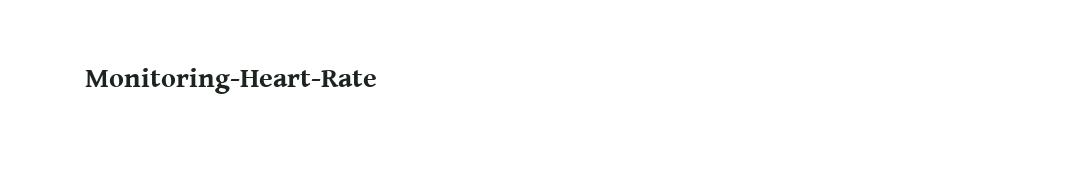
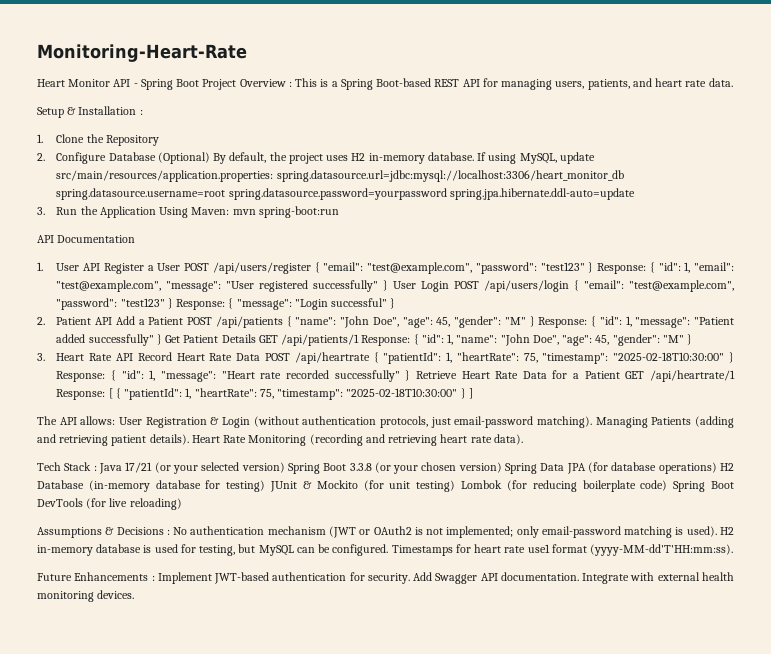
(377, 81) none -> [37,78,733,90] [37,106,143,118] [37,134,159,146] [37,152,595,164] [56,170,624,182] [56,188,635,200] [37,206,339,218] [37,235,136,243] [37,262,734,274] [56,280,735,292] [56,298,396,310] [37,316,734,328] [56,334,692,346] [37,352,734,364] [56,370,735,382] [56,388,473,400] [37,416,734,428] [37,434,523,446] [37,462,735,474] [37,480,734,492] [37,498,182,510] [37,526,735,538] [37,544,734,556] [37,572,734,584] [37,590,135,602] // Heart Monitor API - Spring Boot Project Overview : This is a Spring Boot-based REST API for managing users, patients, and heart rate data. // Setup & Installation : // 1. Clone the Repository // 2. Configure Database (Optional) By default, the project uses H2 in-memory database. If using MySQL, update src/main/resources/application.properties: spring.datasource.url=jdbc:mysql://localhost:3306/heart_monitor_db spring.datasource.username=root spring.datasource.password=yourpassword spring.jpa.hibernate.ddl-auto=update // 3. Run the Application Using Maven: mvn spring-boot:run // API Documentation // 1. User API Register a User POST /api/users/register { "email": "test@example.com", "password": "test123" } Response: { "id": 1, "email": "test@example.com", "message": "User registered successfully" } User Login POST /api/users/login { "email": "test@example.com", "password": "test123" } Response: { "message": "Login successful" } // 2. Patient API Add a Patient POST /api/patients { "name": "John Doe", "age": 45, "gender": "M" } Response: { "id": 1, "message": "Patient added successfully" } Get Patient Details GET /api/patients/1 Response: { "id": 1, "name": "John Doe", "age": 45, "gender": "M" } // 3. Heart Rate API Record Heart Rate Data POST /api/heartrate { "patientId": 1, "heartRate": 75, "timestamp": "2025-02-18T10:30:00" } Response: { "id": 1, "message": "Heart rate recorded successfully" } Retrieve Heart Rate Data for a Patient GET /api/heartrate/1 Response: [ { "patientId": 1, "heartRate": 75, "timestamp": "2025-02-18T10:30:00" } ] // The API allows: User Registration & Login (without authentication protocols, just email-password matching). Managing Patients (adding and retrieving patient details). Heart Rate Monitoring (recording and retrieving heart rate data). // Tech Stack : Java 17/21 (or your selected version) Spring Boot 3.3.8 (or your chosen version) Spring Data JPA (for database operations) H2 Database (in-memory database for testing) JUnit & Mockito (for unit testing) Lombok (for reducing boilerplate code) Spring Boot DevTools (for live reloading) // Assumptions & Decisions : No authentication mechanism (JWT or OAuth2 is not implemented; only email-password matching is used). H2 in-memory database is used for testing, but MySQL can be configured. Timestamps for heart rate use1 format (yyyy-MM-dd'T'HH:mm:ss). // Future Enhancements : Implement JWT-based authentication for security. Add Swagger API documentation. Integrate with external health monitoring devices.

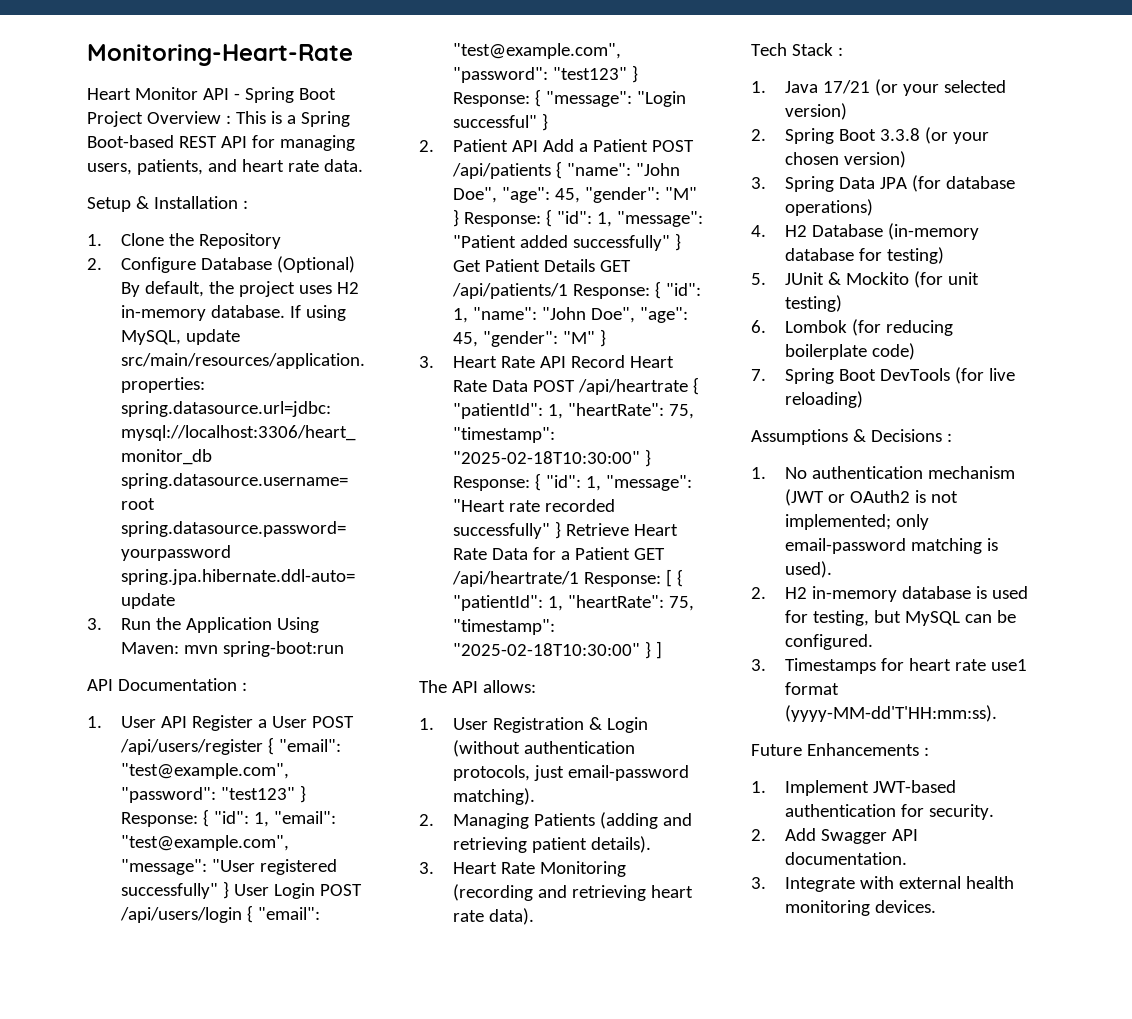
(136, 239) none -> [241,682,247,691] :
(116, 420) none -> [419,718,434,730] // 1.
(592, 422) none -> [419,814,434,826] // 2.
(189, 439) none -> [419,862,434,874] // 3.
(97, 468) none -> [751,81,766,93] // 1.
(285, 467) none -> [751,129,766,141] // 2.
(502, 467) none -> [751,177,766,189] // 3.
(717, 468) none -> [751,225,766,237] // 4.
(266, 486) none -> [751,273,766,285] // 5.
(456, 486) none -> [751,320,766,333] // 6.
(668, 485) none -> [751,369,766,381] // 7.
(170, 532) none -> [751,467,766,479] // 1.
(717, 531) none -> [751,587,766,599] // 2.
(389, 550) none -> [751,659,766,671] // 3.
(155, 578) none -> [751,781,766,793] // 1.
(410, 578) none -> [751,829,766,841] // 2.
(579, 576) none -> [751,877,766,889] // 3.

